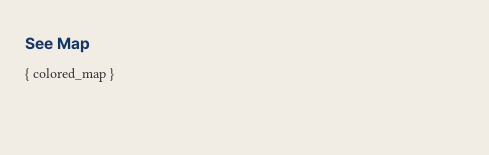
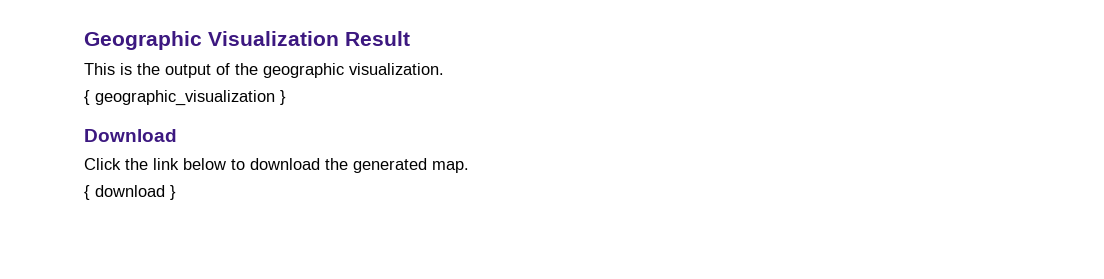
[25,37,91,53] [25,68,114,82] See Map // { colored_map } -> [84,31,410,50] [84,63,444,78] [84,90,286,106] [84,129,177,142] [84,158,469,173] [84,185,176,200] Geographic Visualization Result // This is the output of the geographic visualization. // { geographic_visualization } // Download // Click the link below to download the generated map. // { download }

